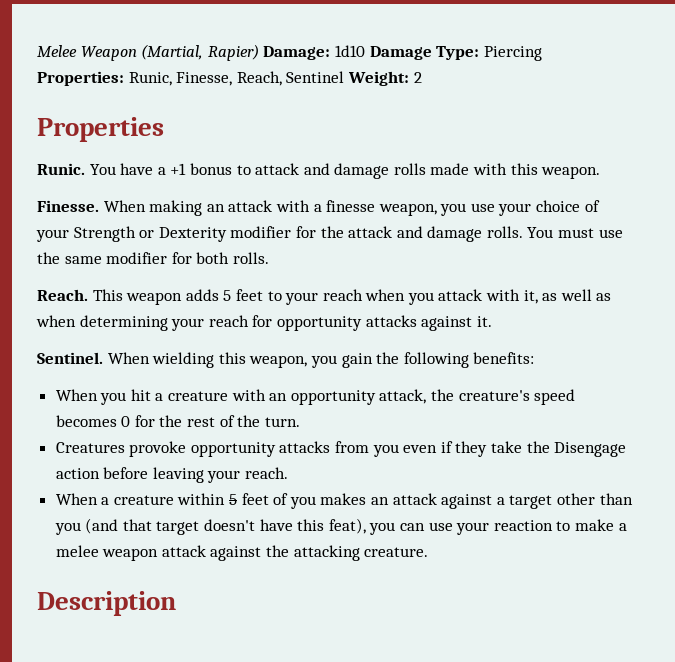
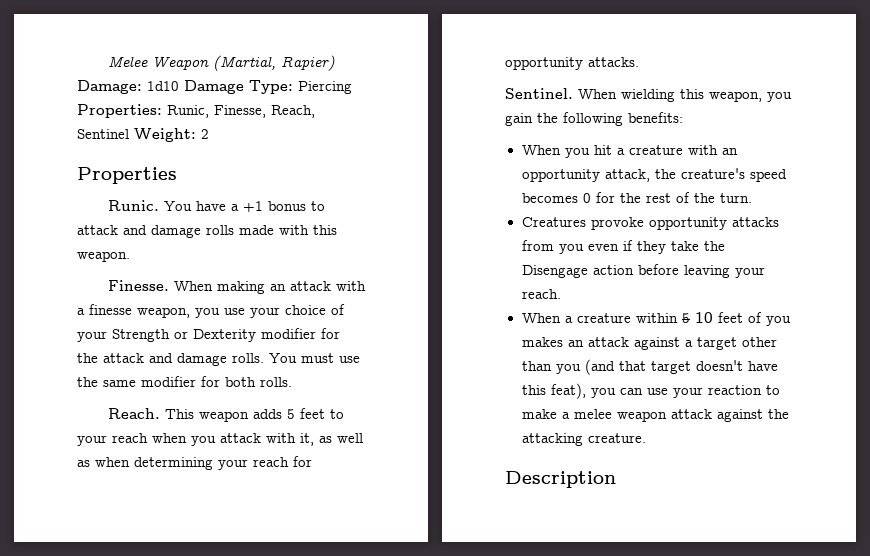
[365,315,492,331] attacks against it. -> [588,57,639,67] attacks.
(238, 499) none -> [694,312,713,323] 10

